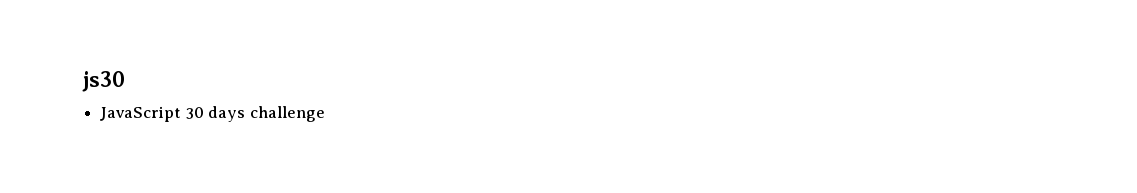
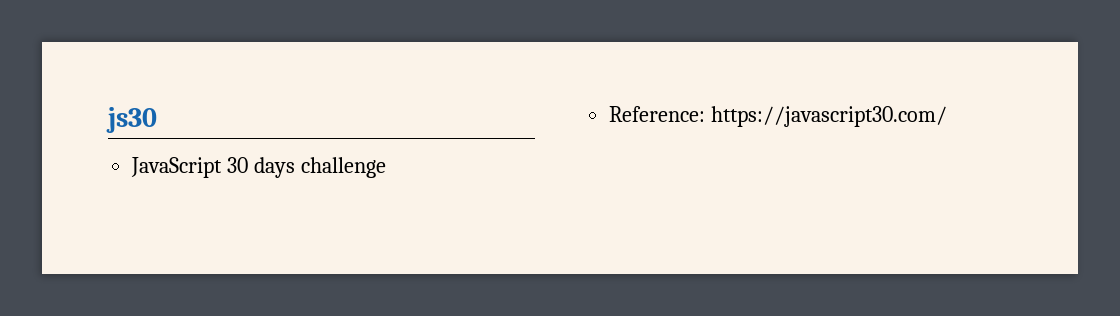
(325, 114) none -> [609,106,948,127] // Reference: https://javascript30.com/

